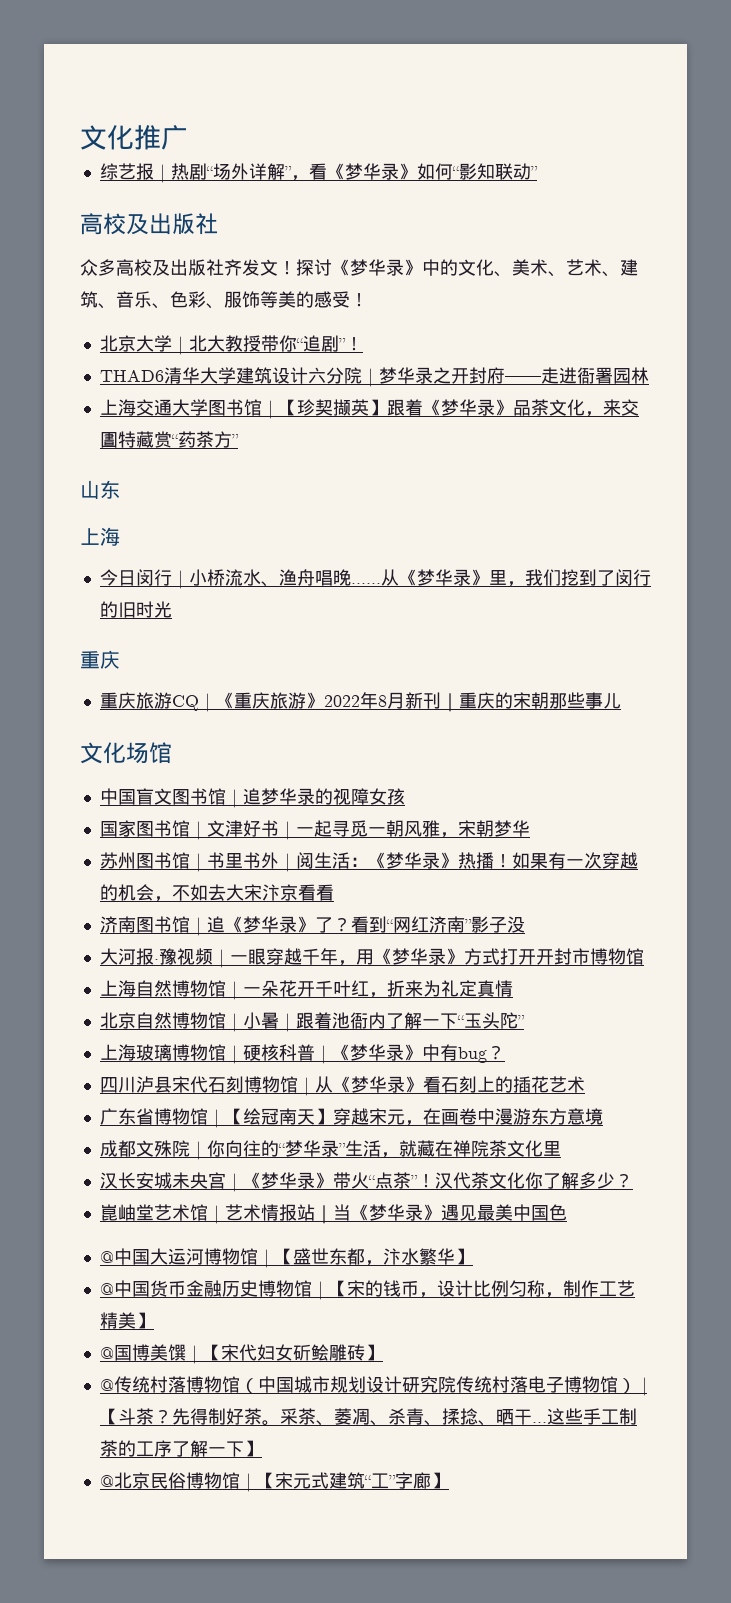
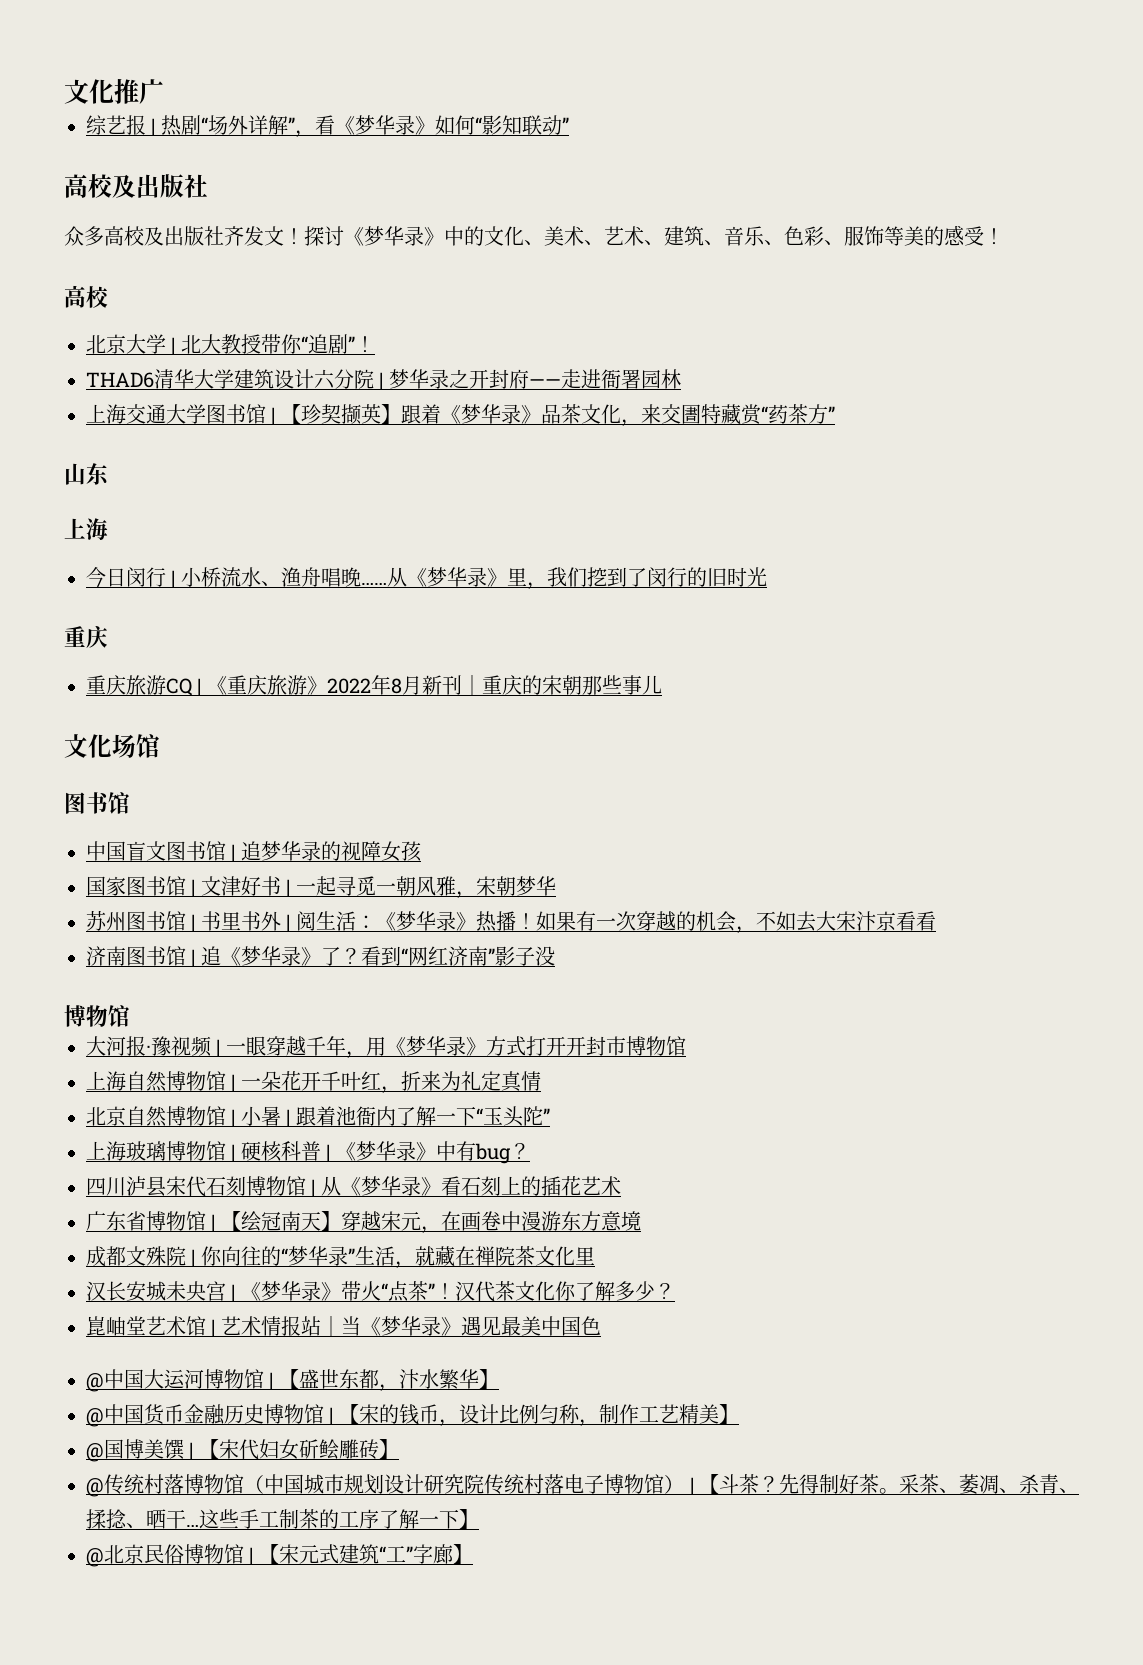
(368, 300) none -> [64,285,109,308] // 高校
(172, 753) none -> [64,792,130,814] // 图书馆
(525, 924) none -> [64,1005,130,1027] // 博物馆

